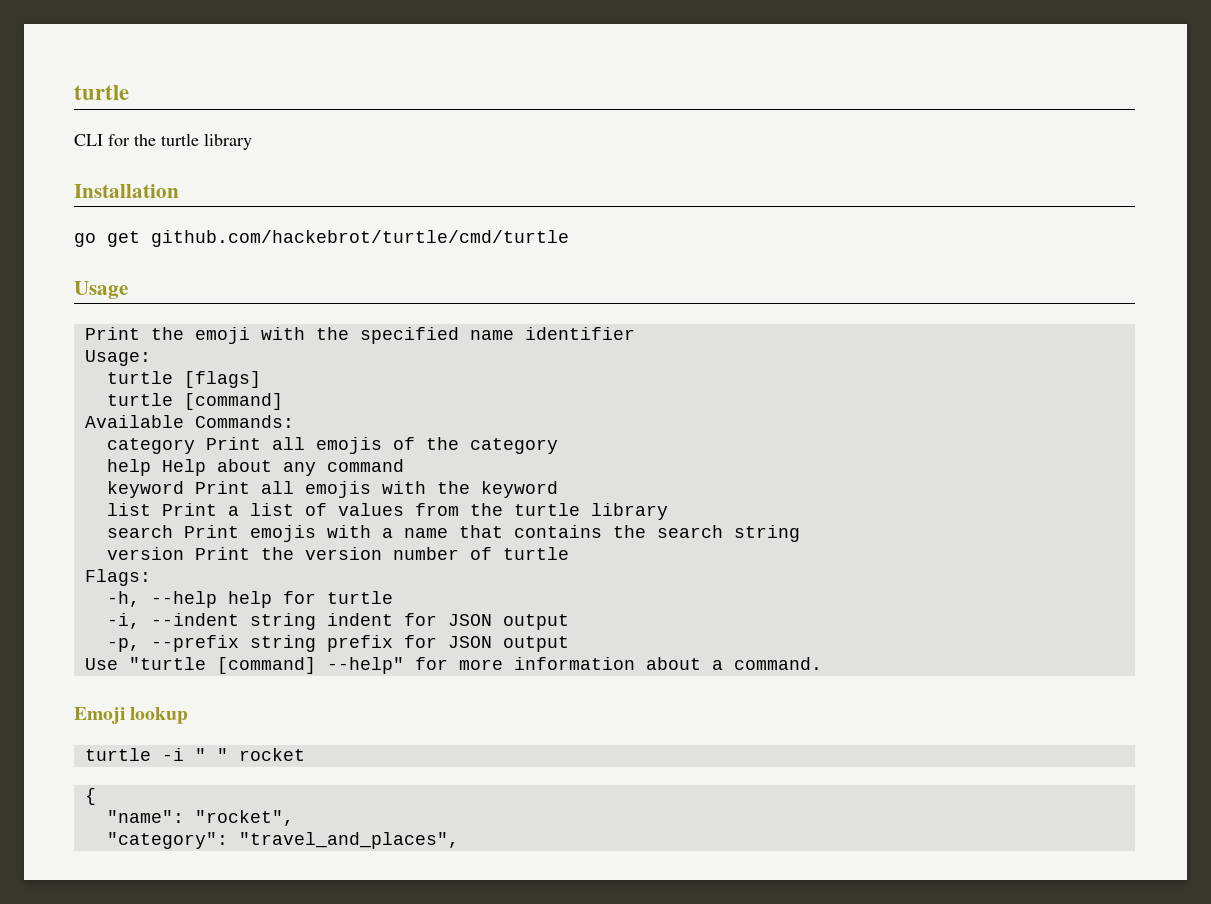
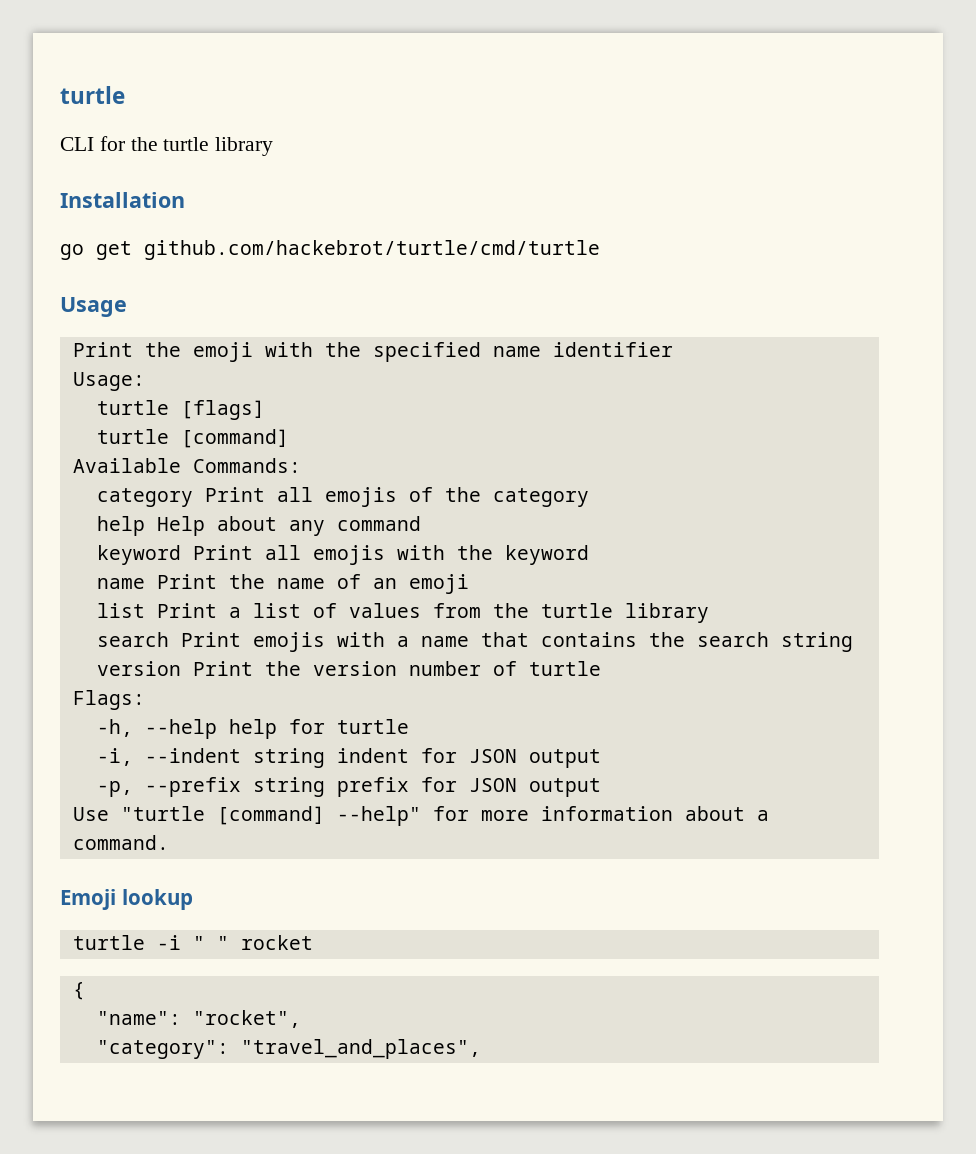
(558, 489) none -> [96,574,469,594] // name Print the name of an emoji

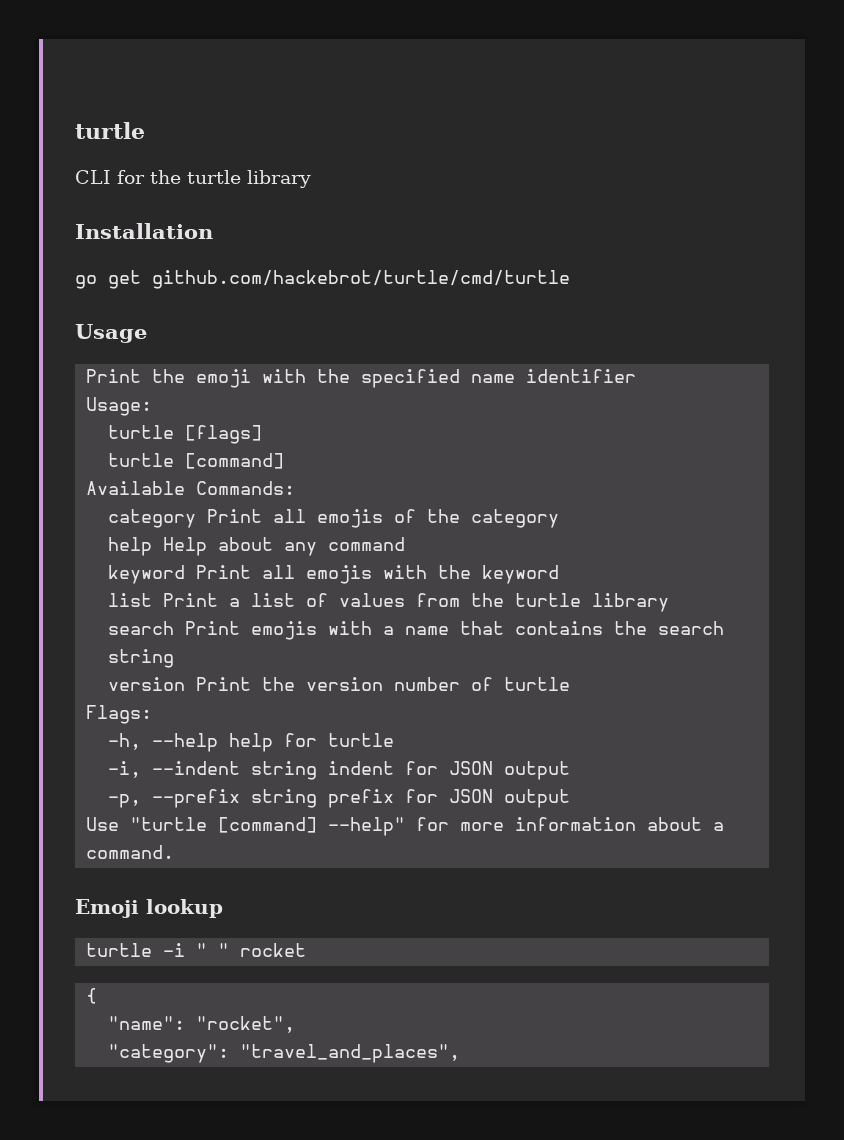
[96,574,469,594] // name Print the name of an emoji -> (560, 574) none

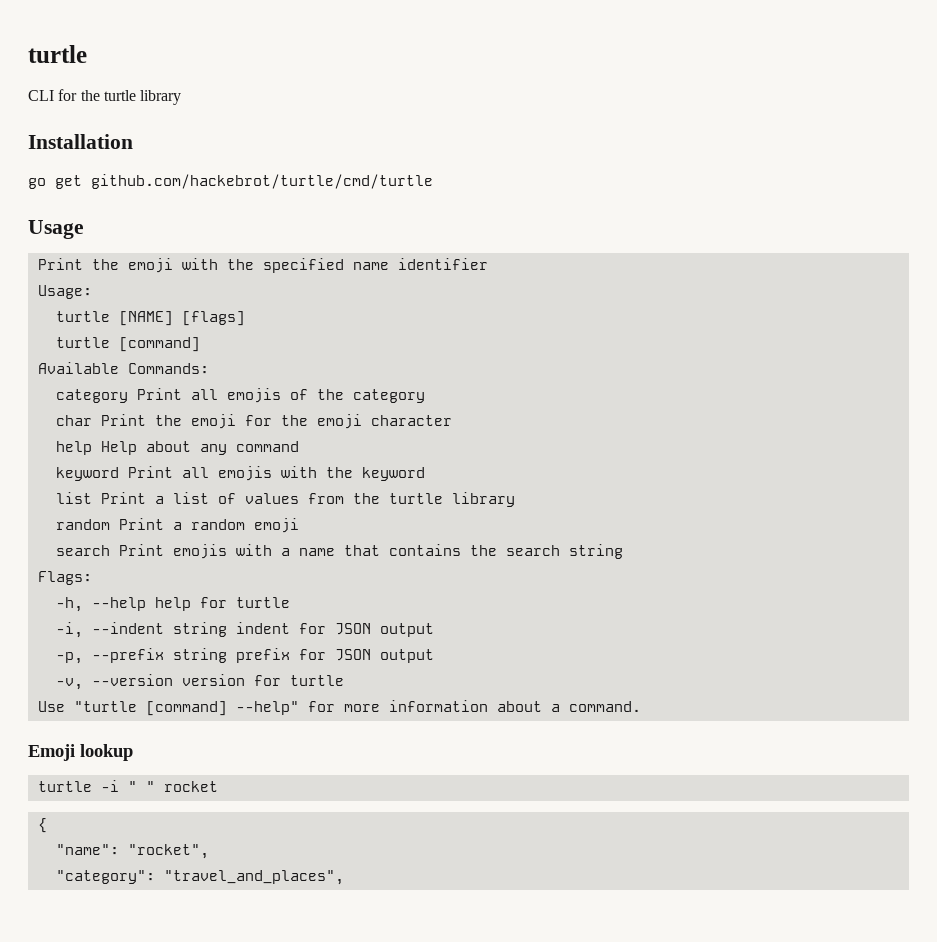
(175, 432) none -> [118,311,173,326] [NAME]
(560, 518) none -> [55,414,452,429] // char Print the emoji for the emoji character
(670, 602) none -> [55,518,299,533] // random Print a random emoji
[108,677,571,691] // version Print the version number of turtle -> (623, 551) none
(571, 798) none -> [55,674,344,690] // -v, --version version for turtle

